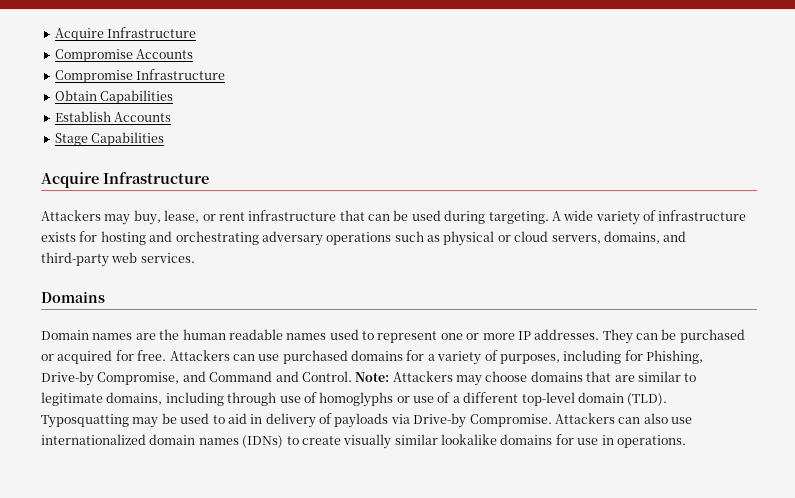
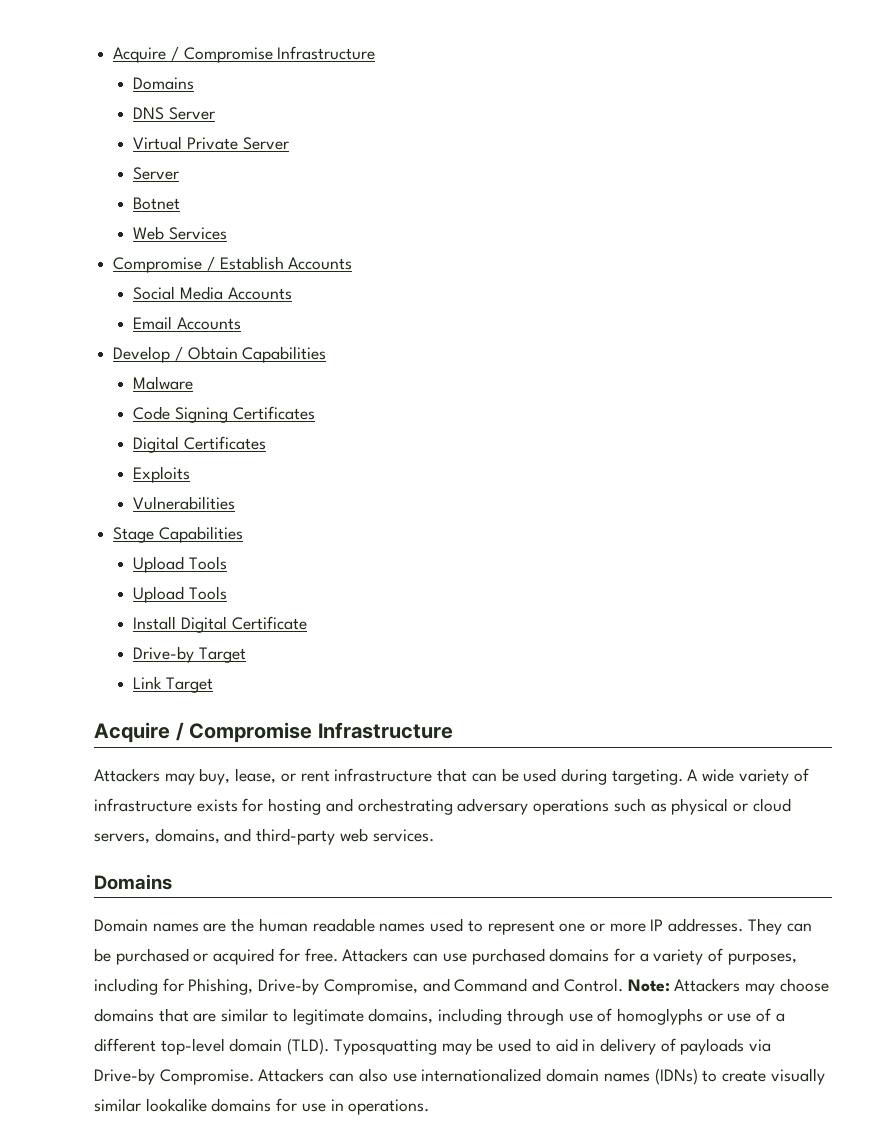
[54,27,197,41] [54,49,194,62] [54,69,226,83] [54,90,174,104] [54,111,172,122] [54,132,165,146] [41,172,99,188] Acquire Infrastructure // Compromise Accounts // Compromise Infrastructure // Obtain Capabilities // Establish Accounts // Stage Capabilities // Acquire -> [113,46,376,63] [133,77,195,90] [133,107,216,120] [133,136,289,150] [133,167,180,180] [133,197,181,210] [133,226,228,240] [113,256,353,273] [133,286,292,300] [133,316,242,330] [113,346,327,363] [133,376,194,390] [133,406,315,423] [133,436,267,453] [133,466,191,483] [133,496,236,510] [113,526,243,543] [133,556,228,573] [133,586,228,603] [133,616,307,633] [133,646,247,663] [133,676,214,693] [94,722,313,743] Acquire / Compromise Infrastructure // Domains // DNS Server // Virtual Private Server // Server // Botnet // Web Services // Compromise / Establish Accounts // Social Media Accounts // Email Accounts // Develop / Obtain Capabilities // Malware // Code Signing Certificates // Digital Certificates // Exploits // Vulnerabilities // Stage Capabilities // Upload Tools // Upload Tools // Install Digital Certificate // Drive-by Target // Link Target // Acquire / Compromise

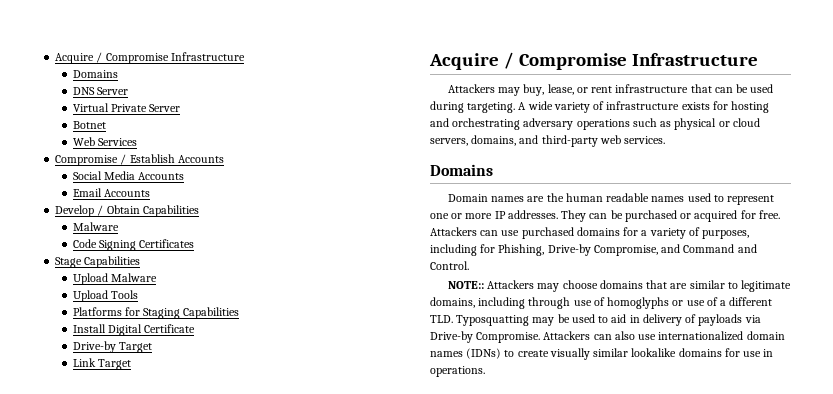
[133,167,180,180] // Server -> (181, 108) none
[133,436,267,453] [133,466,191,483] [133,496,236,510] // Digital Certificates // Exploits // Vulnerabilities -> (195, 243) none
[189,556,228,570] [133,586,228,603] Tools // Upload Tools -> [110,273,157,282] [72,290,138,302] [72,307,240,319] Malware // Upload Tools // Platforms for Staging Capabilities
[627,979,670,992] Note: -> [447,281,484,289] // NOTE::
[160,1038,330,1055] top-level domain (TLD). -> [430,315,453,323] TLD.

